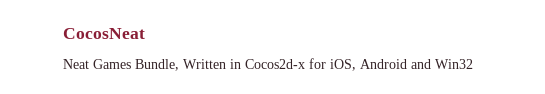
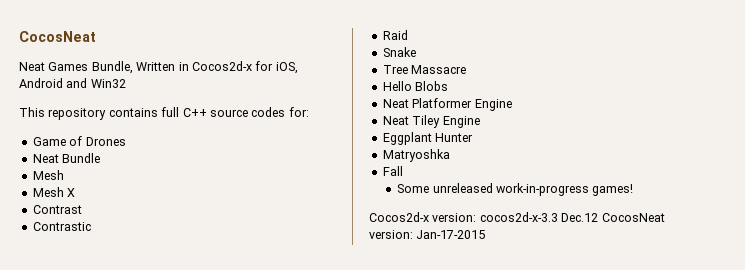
(473, 64) none -> [19,107,309,120] [32,136,126,146] [32,153,101,163] [32,170,64,180] [32,187,76,197] [32,205,82,214] [32,222,91,231] [382,30,408,40] [382,47,416,57] [382,65,467,74] [382,81,449,91] [382,98,512,111] [382,115,480,128] [382,132,474,145] [382,149,450,162] [382,166,403,176] [397,183,634,196] [369,212,665,222] [369,230,486,239] // This repository contains full C++ source codes for: // Game of Drones // Neat Bundle // Mesh // Mesh X // Contrast // Contrastic // Raid // Snake // Tree Massacre // Hello Blobs // Neat Platformer Engine // Neat Tiley Engine // Eggplant Hunter // Matryoshka // Fall // Some unreleased work-in-progress games! // Cocos2d-x version: cocos2d-x-3.3 Dec.12 CocosNeat version: Jan-17-2015

